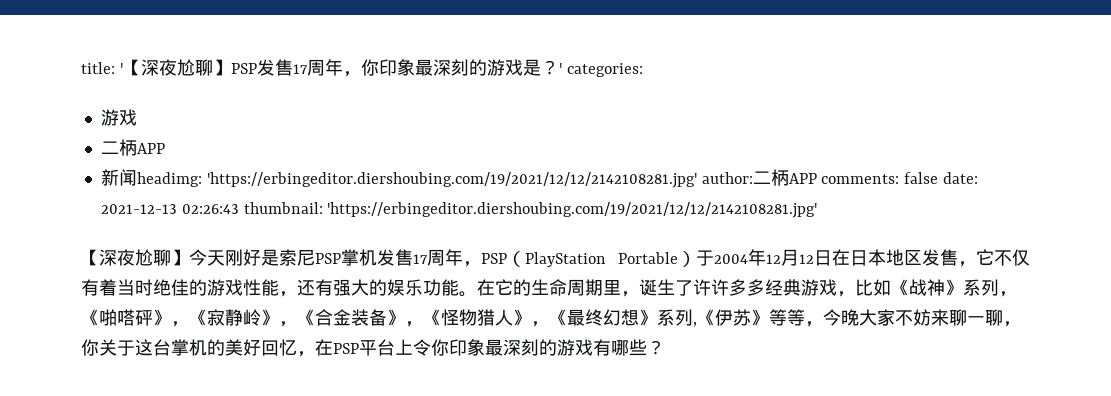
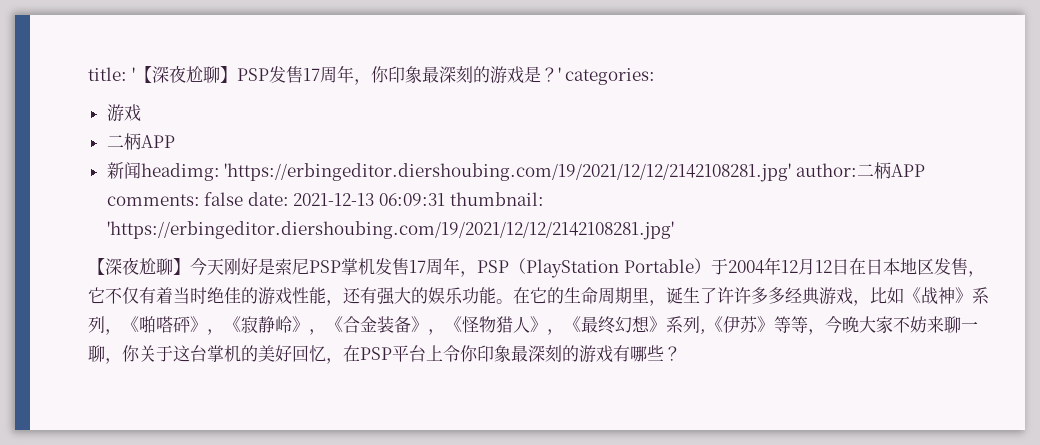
[181,204,239,214] 02:26:43 -> [379,193,446,206] 06:09:31

